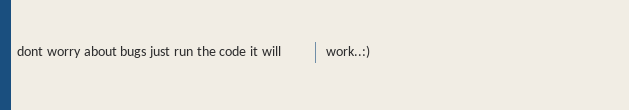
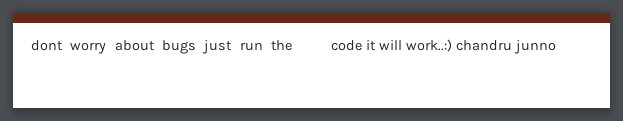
(370, 51) none -> [455,40,556,54] chandru junno

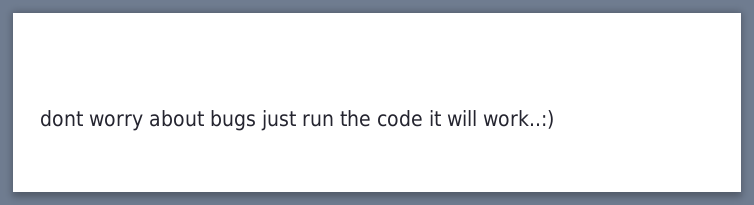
[455,40,556,54] chandru junno -> (554, 119) none

